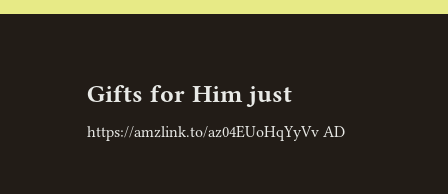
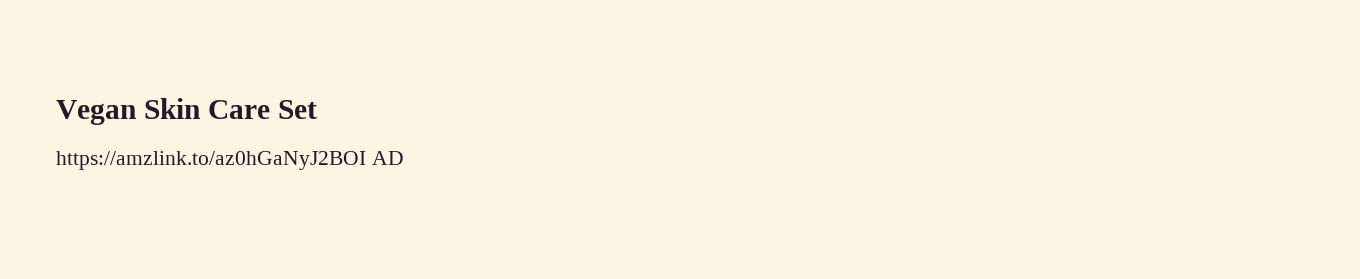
[87,85,293,107] [87,125,319,141] Gifts for Him just // https://amzlink.to/az04EUoHqYyVv -> [56,98,317,125] [56,151,366,170] Vegan Skin Care Set // https://amzlink.to/az0hGaNyJ2BOI

